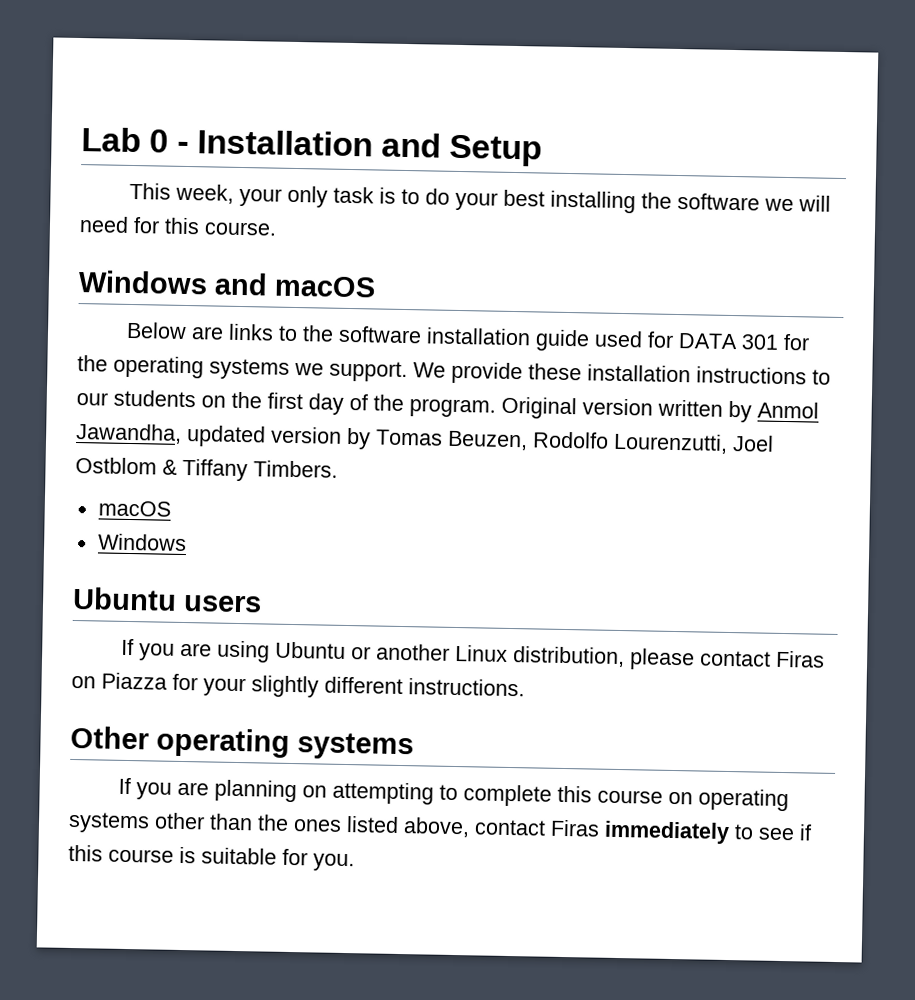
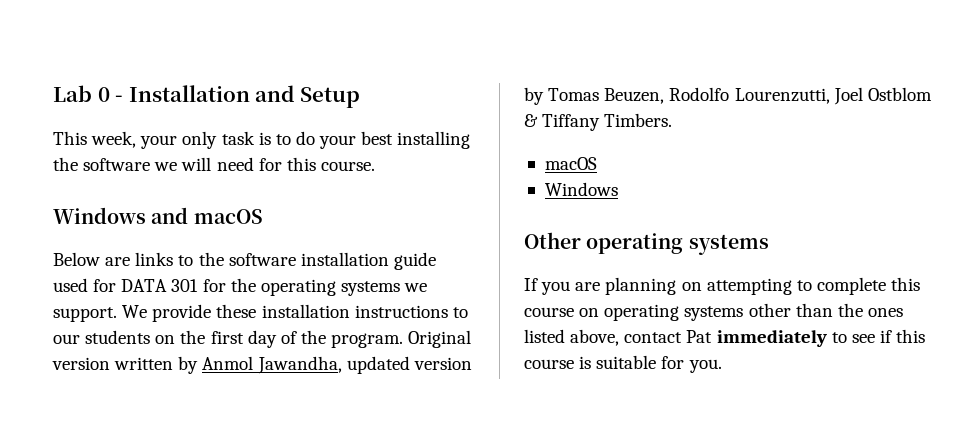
[72,586,262,613] [121,638,826,671] [71,672,525,698] // Ubuntu users // If you are using Ubuntu or another Linux distribution, please contact Firas on Piazza for your slightly different instructions. -> (618, 189) none
[550,819,600,837] Firas -> [686,330,713,343] Pat

